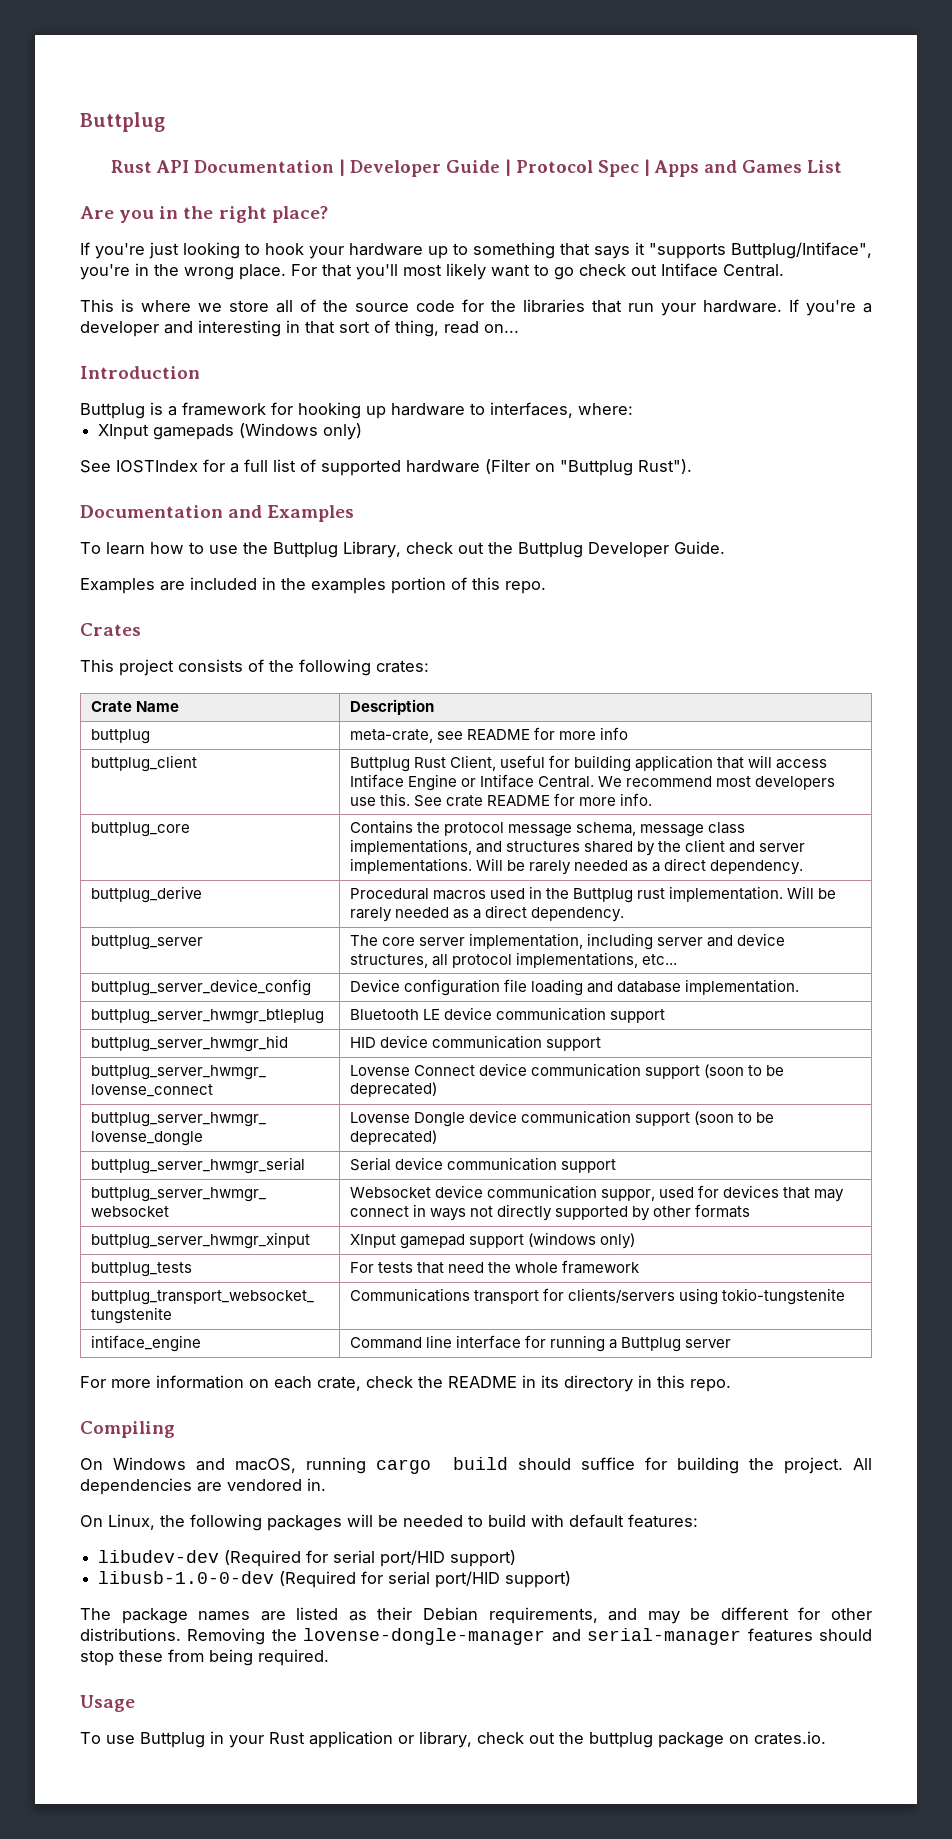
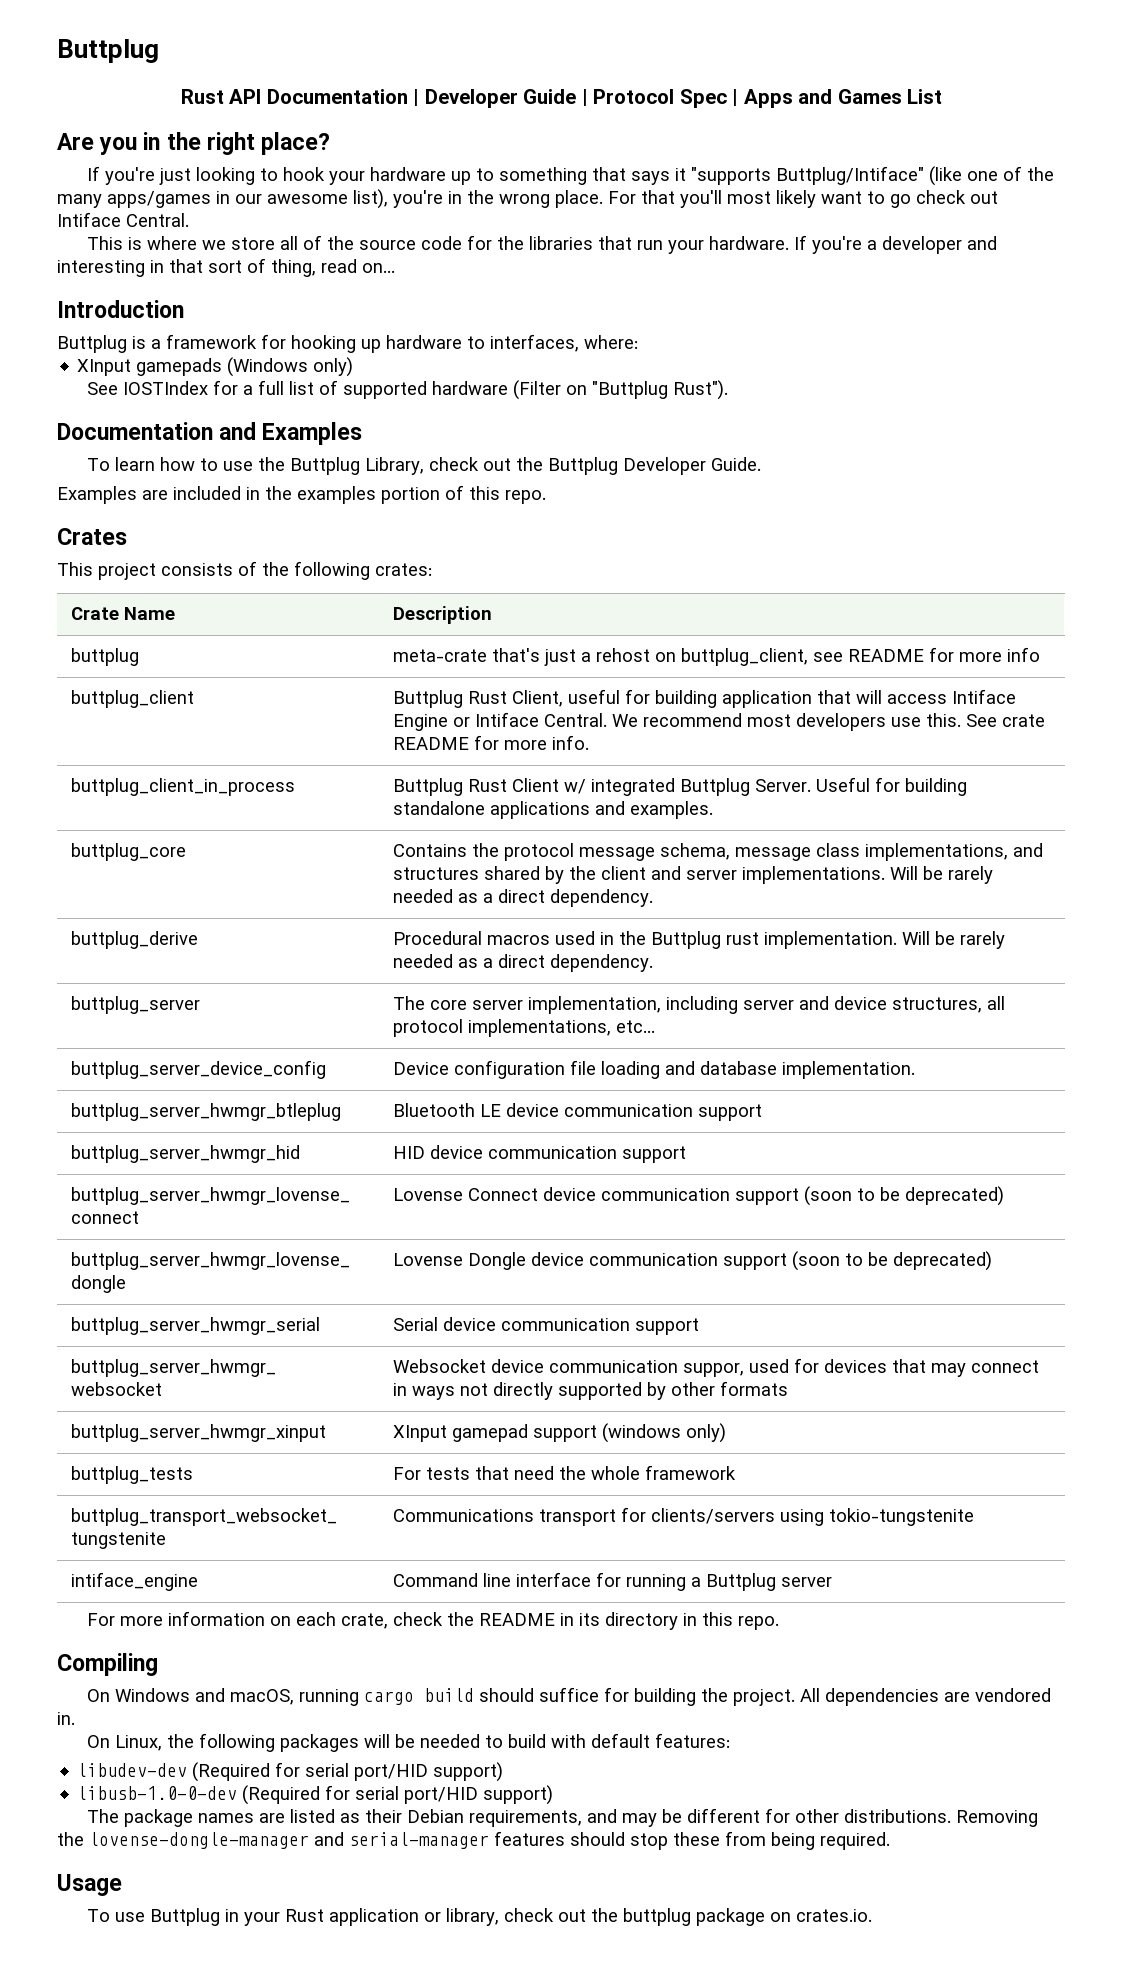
[731,242,872,259] Buttplug/Intiface", -> [776,166,1055,186] [57,189,388,209] Buttplug/Intiface" (like one of the many apps/games in our awesome list),
[350,729,434,743] meta-crate, -> [393,648,809,666] meta-crate that's just a rehost on buttplug_client,
(653, 799) none -> [71,778,296,796] [393,777,968,796] [393,801,714,819] // buttplug_client_in_process | Buttplug Rust Client w/ integrated Buttplug Server. Useful for building standalone applications and examples.

